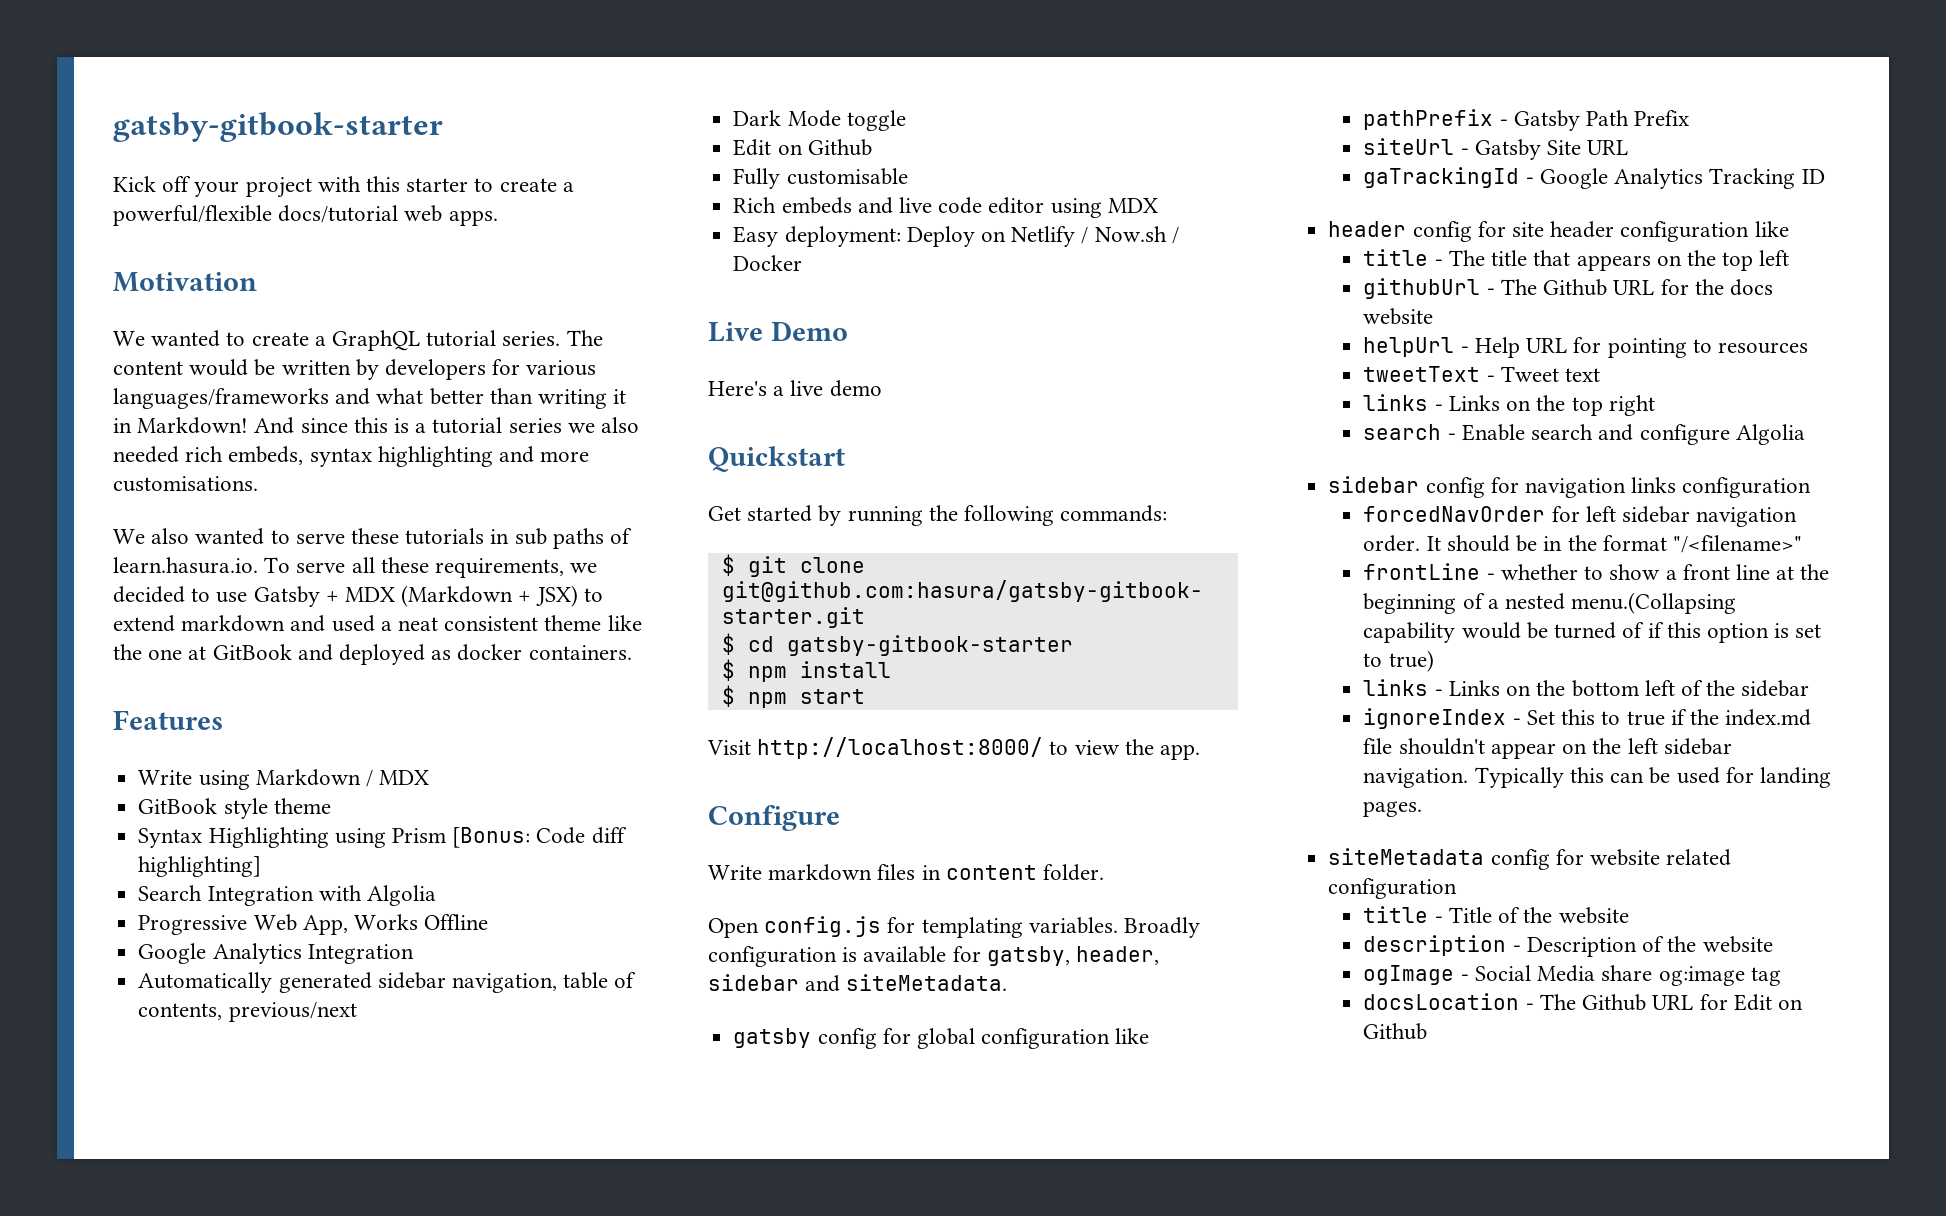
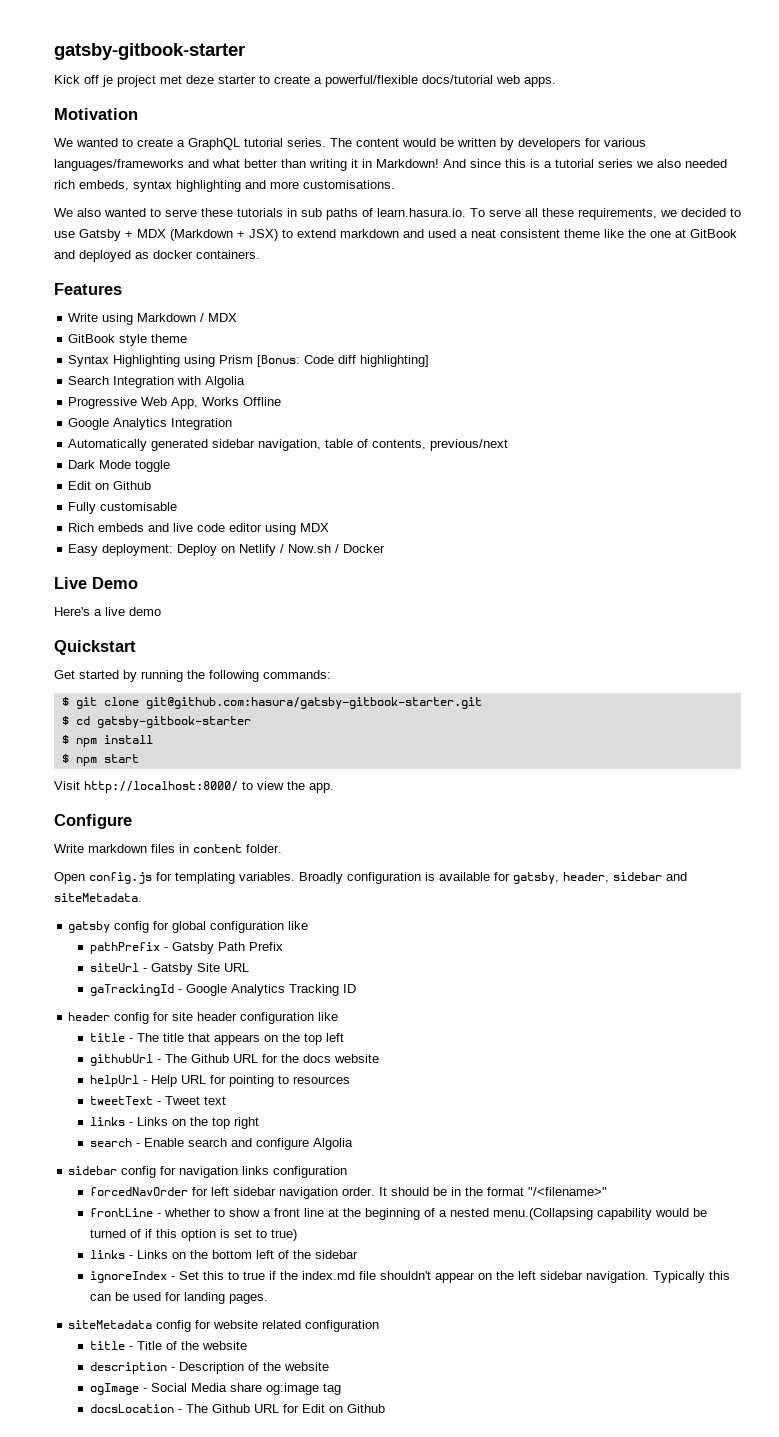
[194,176,401,198] your project with this -> [102,75,214,87] je project met deze

